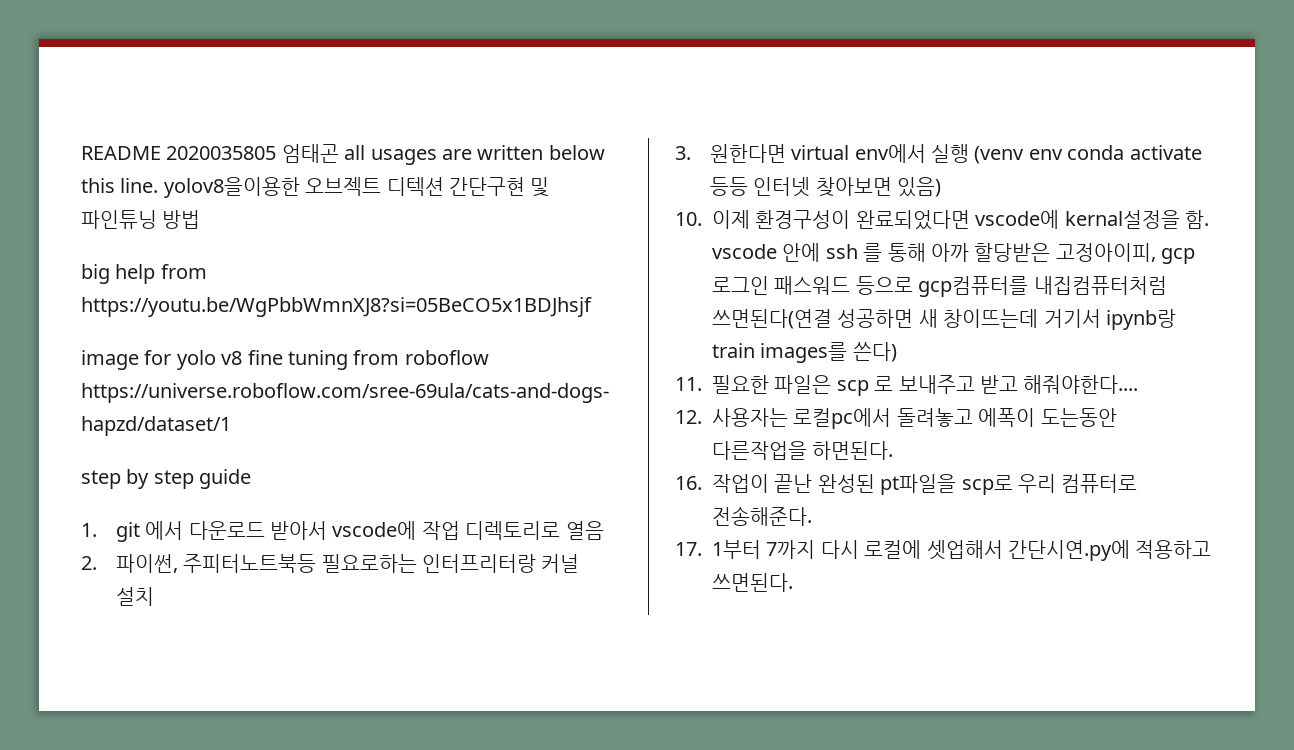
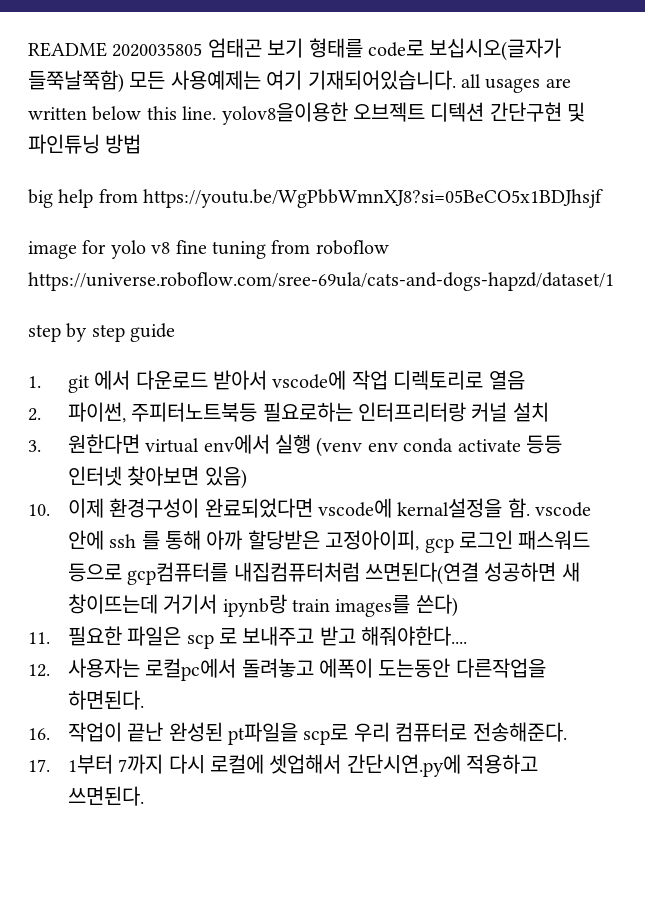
(339, 153) none -> [267,38,562,61] [28,70,456,93] 보기 형태를 code로 보십시오(글자가 들쭉날쭉함) 모든 사용예제는 여기 기재되어있습니다.

